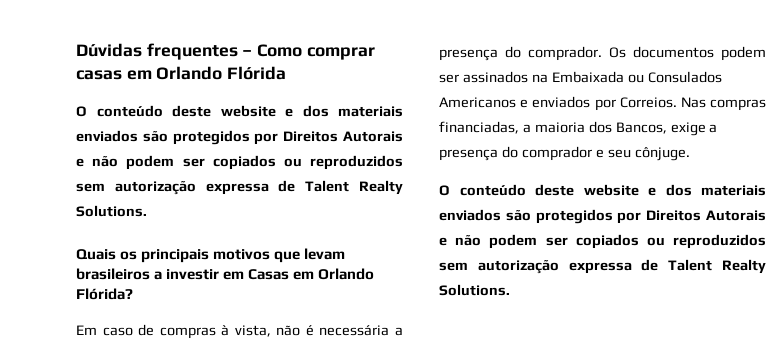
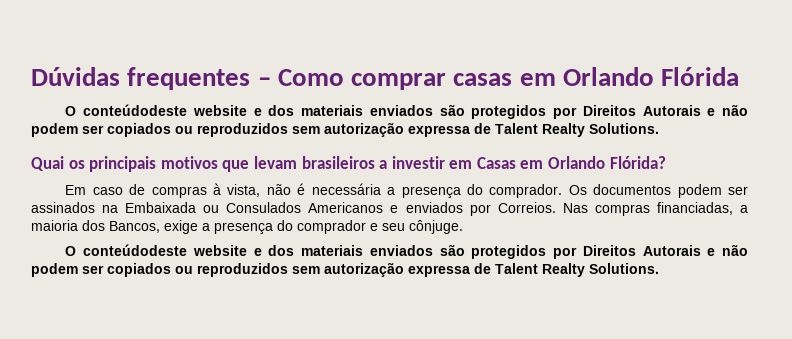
[96,105,211,117] conteúdo deste -> [83,104,188,116] conteúdodeste
[76,249,116,260] Quais -> [31,156,64,171] Quai
[459,184,574,196] conteúdo deste -> [83,244,188,256] conteúdodeste

